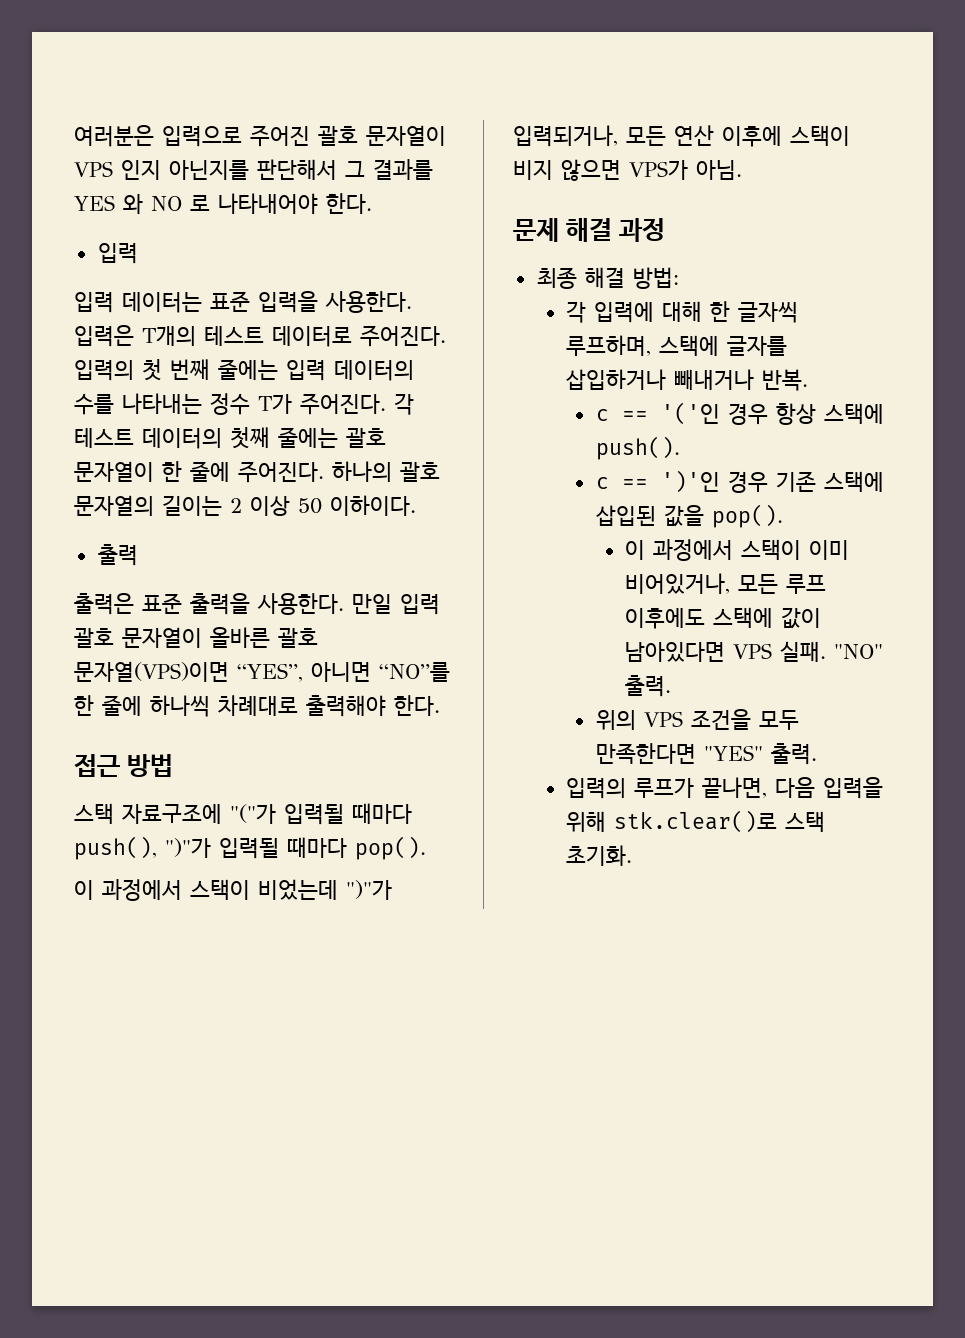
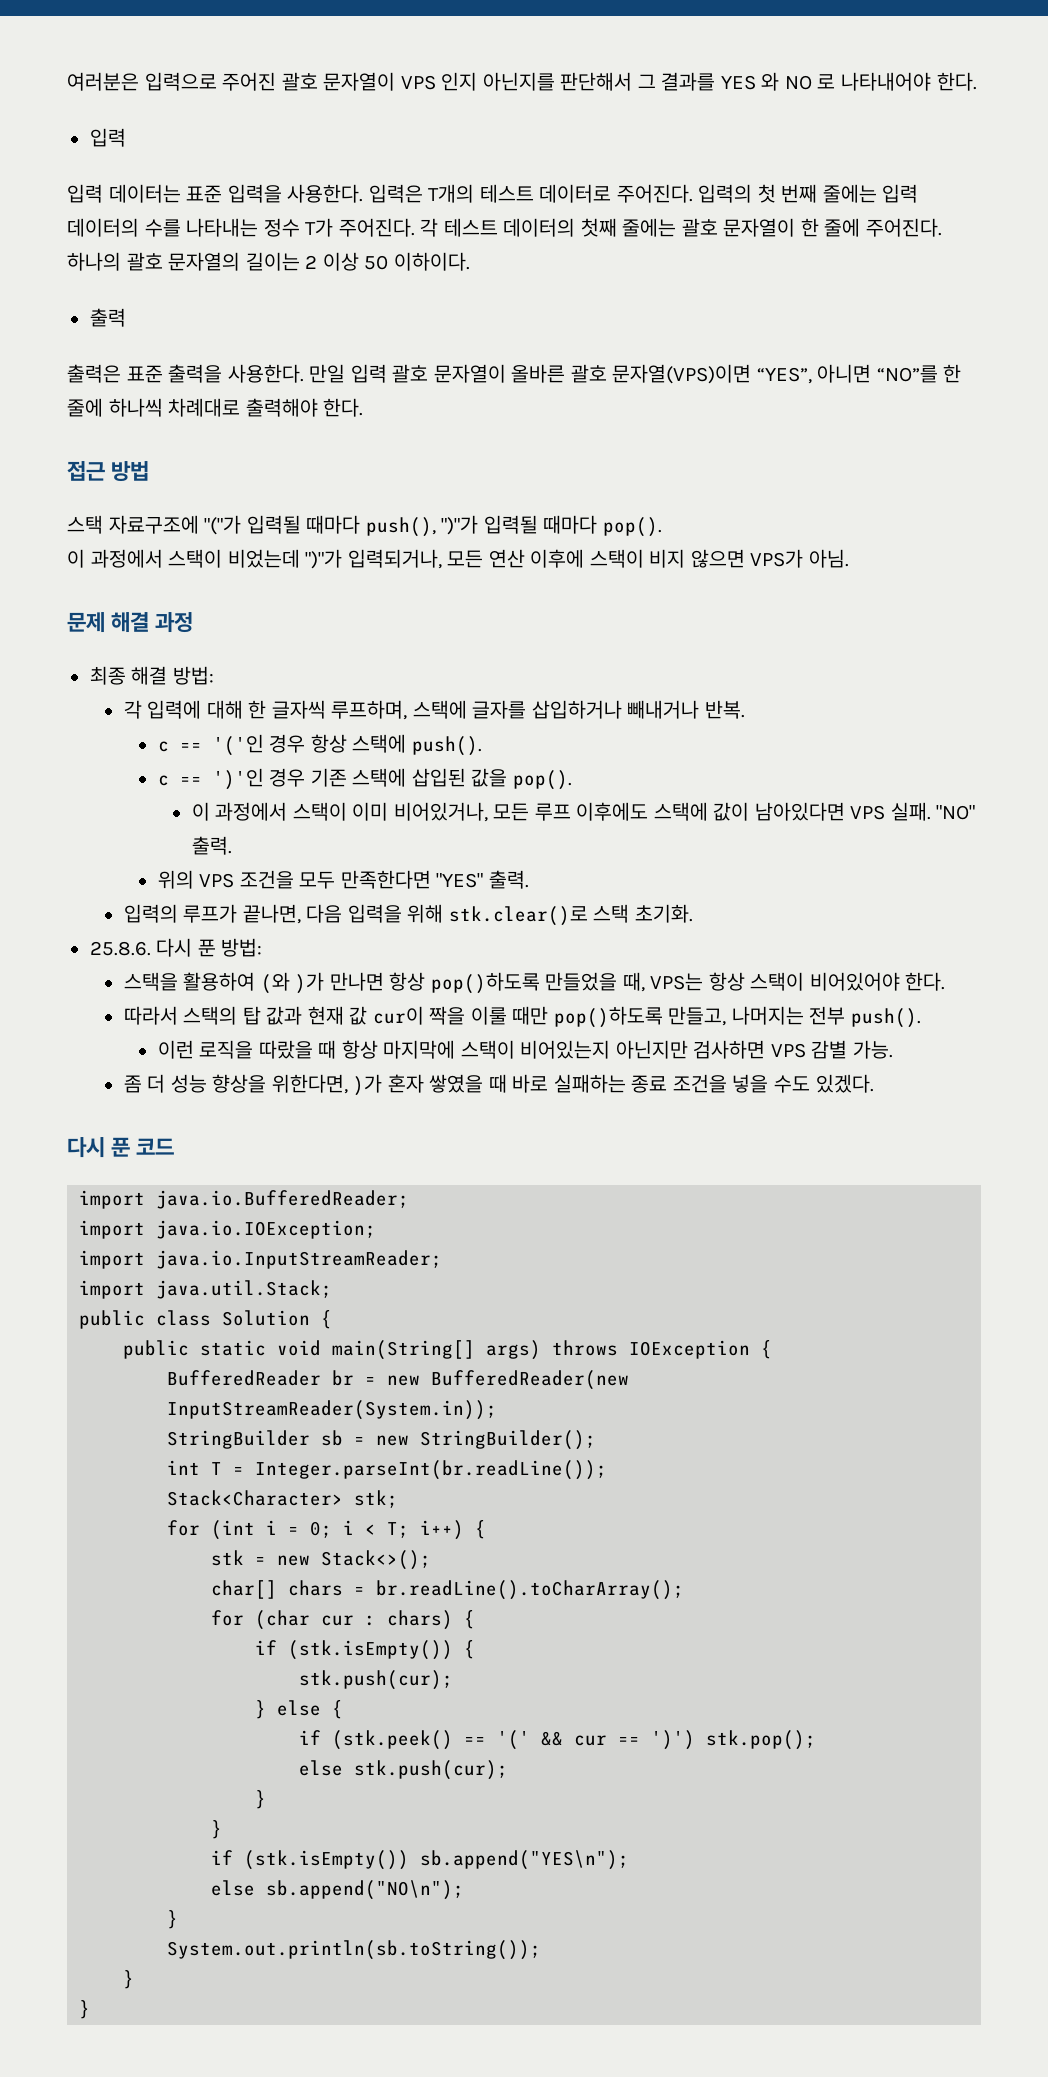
(633, 855) none -> [89,938,263,957] [123,972,946,994] [123,1006,922,1028] [157,1040,893,1059] [123,1074,874,1096] [67,1137,175,1158] [79,1190,410,1209] [79,1220,377,1239] [79,1250,443,1269] [79,1280,333,1299] [79,1310,333,1329] [123,1340,773,1360] [167,1370,630,1390] [167,1400,498,1420] [167,1430,597,1450] [167,1460,608,1480] [167,1490,399,1508] [167,1520,487,1540] [211,1550,432,1570] [211,1580,685,1600] [211,1610,476,1630] [255,1640,476,1660] [299,1670,454,1690] [255,1700,344,1719] [299,1730,817,1750] [299,1760,509,1780] [255,1790,267,1809] [211,1820,223,1839] [211,1850,630,1870] [211,1880,465,1900] [167,1910,179,1929] [167,1940,542,1960] [123,1970,135,1989] [79,2000,91,2019] // 25.8.6. 다시 푼 방법: // 스택을 활용하여 (와 )가 만나면 항상 pop()하도록 만들었을 때, VPS는 항상 스택이 비어있어야 한다. // 따라서 스택의 탑 값과 현재 값 cur이 짝을 이룰 때만 pop()하도록 만들고, 나머지는 전부 push(). // 이런 로직을 따랐을 때 항상 마지막에 스택이 비어있는지 아닌지만 검사하면 VPS 감별 가능. // 좀 더 성능 향상을 위한다면, )가 혼자 쌓였을 때 바로 실패하는 종료 조건을 넣을 수도 있겠다. // 다시 푼 코드 // import java.io.BufferedReader; // import java.io.IOException; // import java.io.InputStreamReader; // import java.util.Stack; // public class Solution { // public static void main(String[] args) throws IOException { // BufferedReader br = new BufferedReader(new InputStreamReader(System.in)); // StringBuilder sb = new StringBuilder(); // int T = Integer.parseInt(br.readLine()); // Stack<Character> stk; // for (int i = 0; i < T; i++) { // stk = new Stack<>(); // char[] chars = br.readLine().toCharArray(); // for (char cur : chars) { // if (stk.isEmpty()) { // stk.push(cur); // } else { // if (stk.peek() == '(' && cur == ')') stk.pop(); // else stk.push(cur); // } // } // if (stk.isEmpty()) sb.append("YES\n"); // else sb.append("NO\n"); // } // System.out.println(sb.toString()); // } // }

